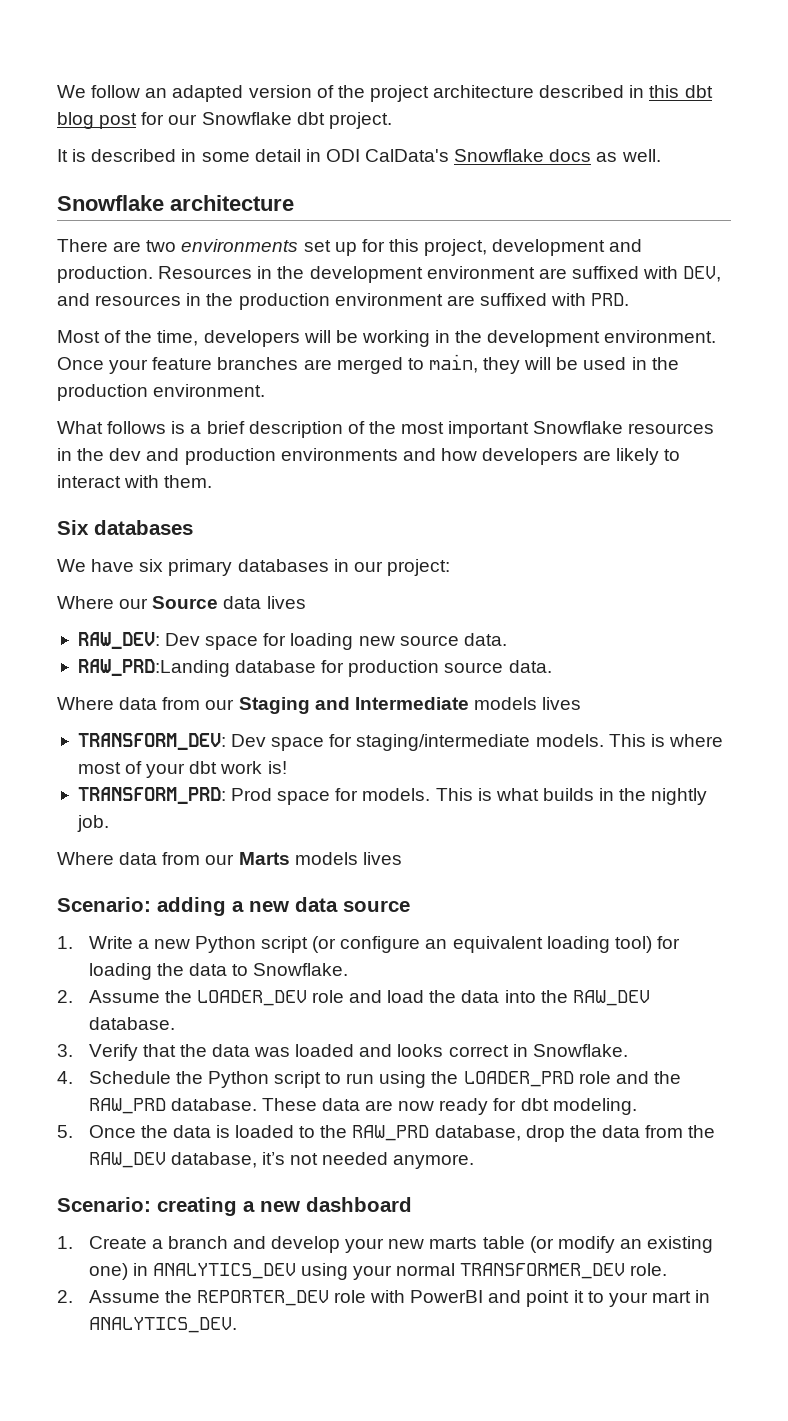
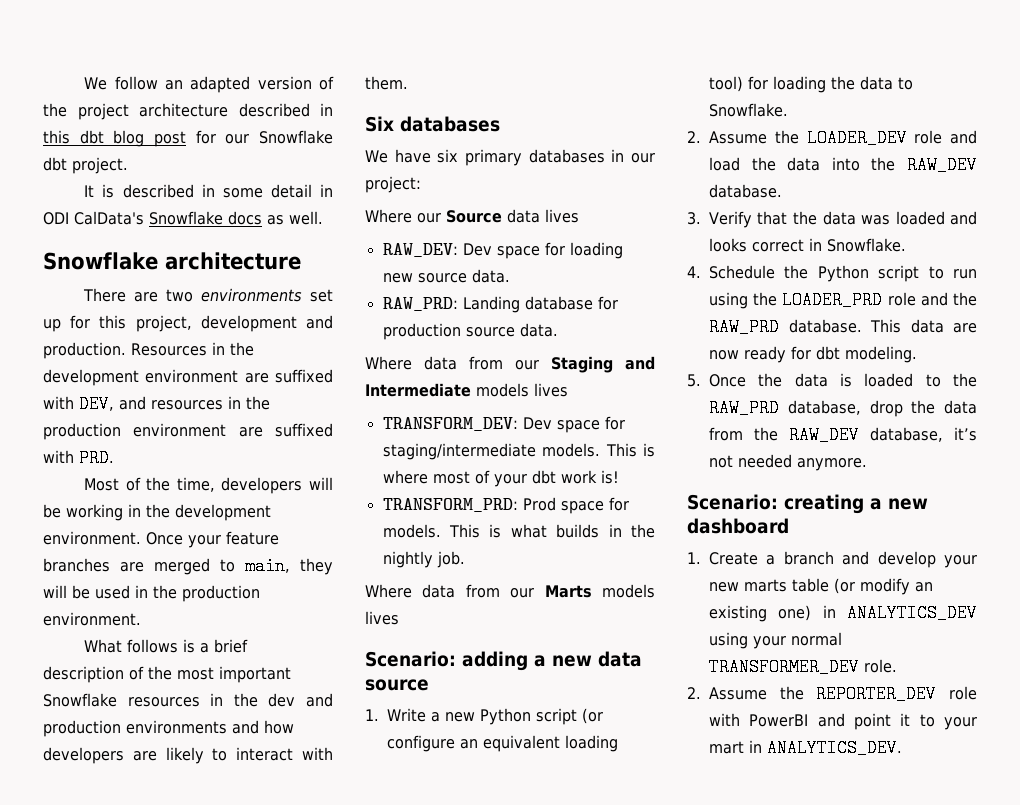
[77,659,230,677] RAW_PRD:Landing -> [382,296,520,313] RAW_PRD: Landing
[261,1098,317,1111] These -> [870,319,901,333] This

